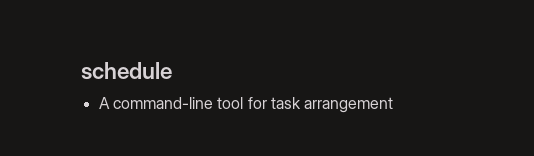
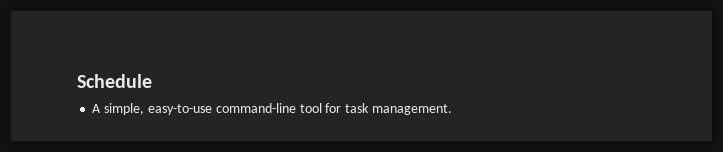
[81,62,172,80] schedule -> [77,74,152,88] Schedule
(110, 103) none -> [104,103,212,115] simple, easy-to-use
[304,97,394,113] arrangement -> [371,104,452,115] management.

